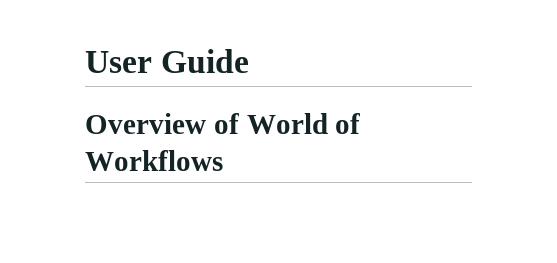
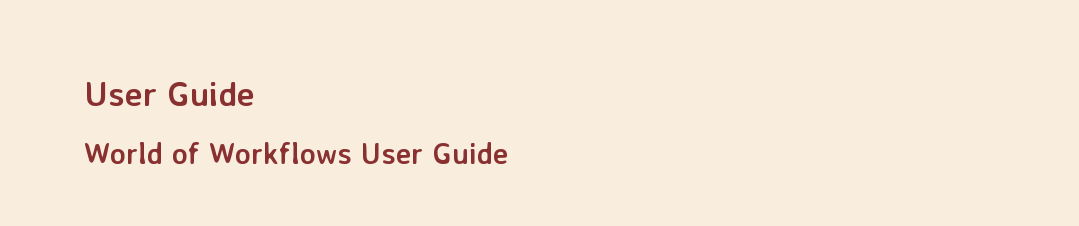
[85,113,239,134] Overview of -> (255, 94) none
(223, 160) none -> [360,142,508,164] User Guide

